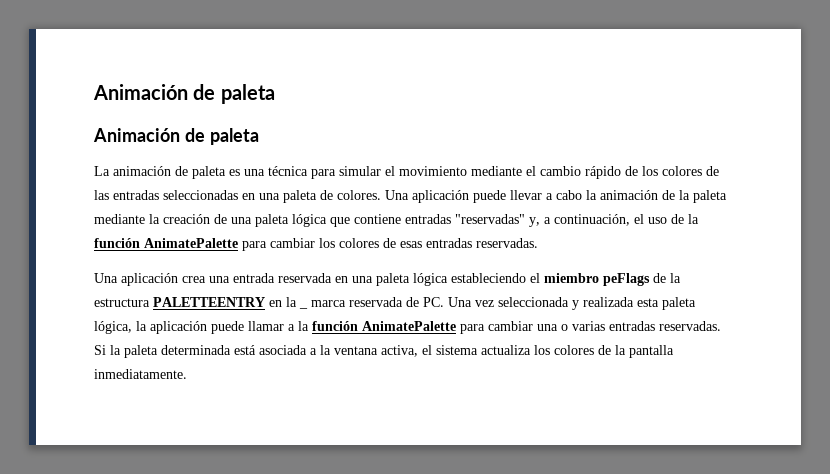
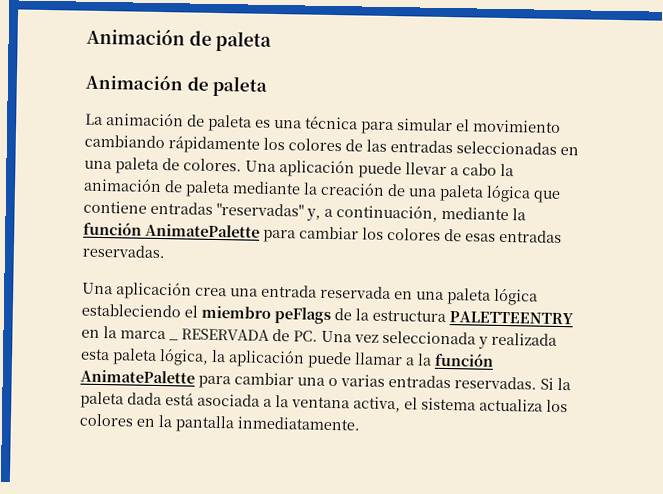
[471,166,638,179] mediante el cambio rápido de -> [84,134,260,154] cambiando rápidamente
[679,190,690,200] la -> (183, 186) none
[634,214,684,224] el uso de -> [441,206,509,221] mediante
[299,307,308,309] [311,297,403,307] _ marca reservada -> [120,328,270,341] marca _ RESERVADA
[161,345,231,355] determinada -> [127,392,162,406] dada
[598,345,611,355] de -> [136,418,155,427] en

